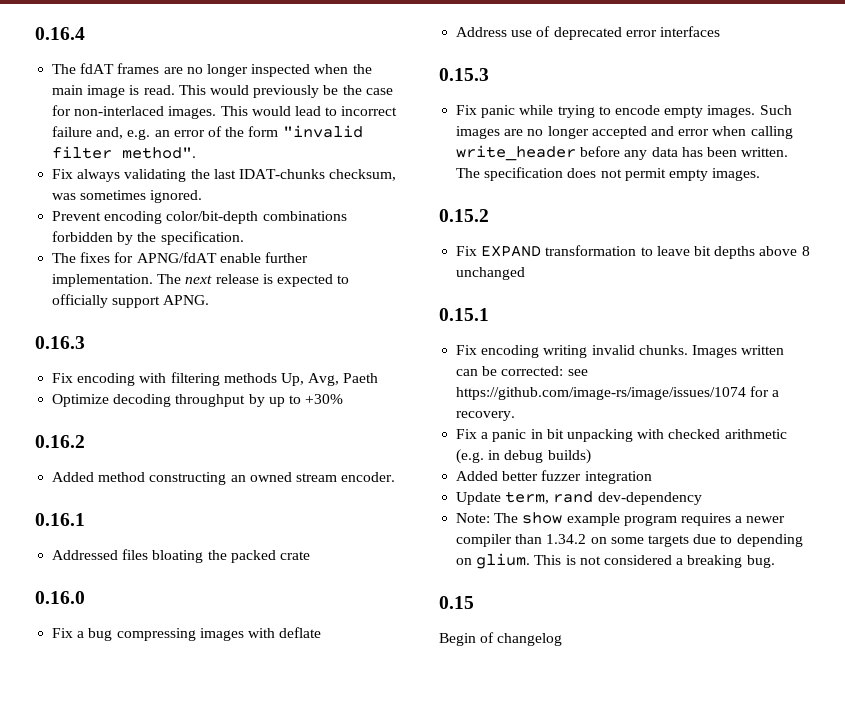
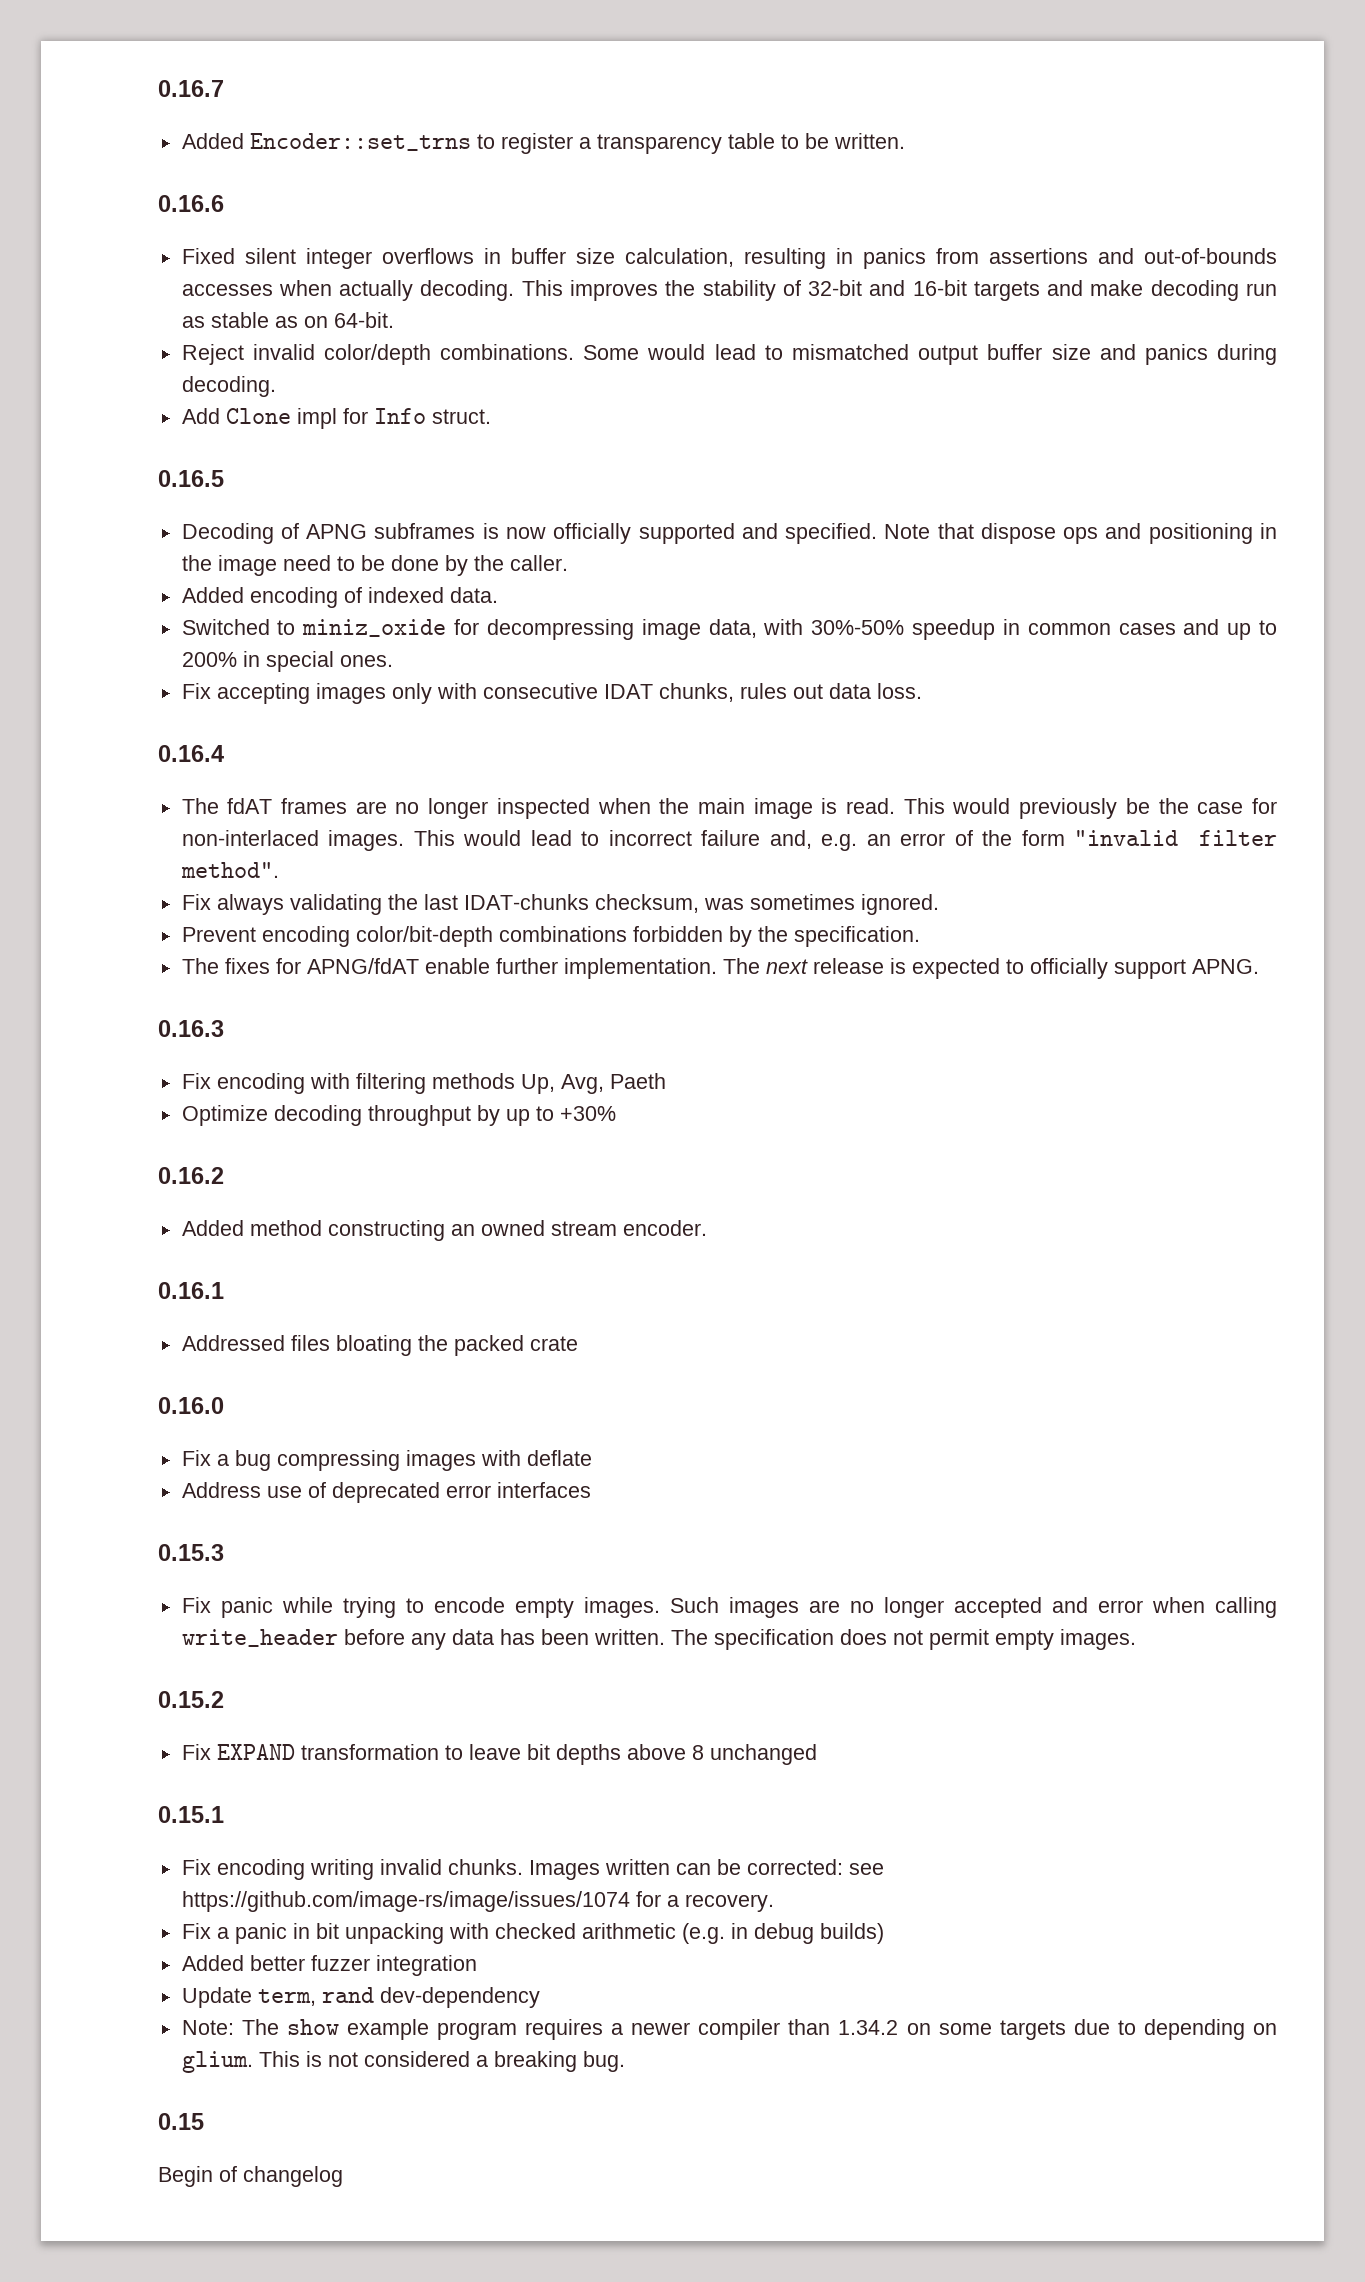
(35, 33) none -> [158,80,224,97] [181,133,905,154] [158,195,224,212] [181,248,1277,269] [181,280,1277,301] [181,312,394,328] [181,344,1277,365] [181,376,276,397] [181,408,491,429] [158,470,224,487] [181,523,1277,544] [181,555,568,576] [181,587,498,608] [181,619,1278,640] [181,651,393,672] [181,683,922,704] 0.16.7 // Added Encoder::set_trns to register a transparency table to be written. // 0.16.6 // Fixed silent integer overflows in buffer size calculation, resulting in panics from assertions and out-of-bounds accesses when actually decoding. This improves the stability of 32-bit and 16-bit targets and make decoding run as stable as on 64-bit. // Reject invalid color/depth combinations. Some would lead to mismatched output buffer size and panics during decoding. // Add Clone impl for Info struct. // 0.16.5 // Decoding of APNG subframes is now officially supported and specified. Note that dispose ops and positioning in the image need to be done by the caller. // Added encoding of indexed data. // Switched to miniz_oxide for decompressing image data, with 30%-50% speedup in common cases and up to 200% in special ones. // Fix accepting images only with consecutive IDAT chunks, rules out data loss. //

